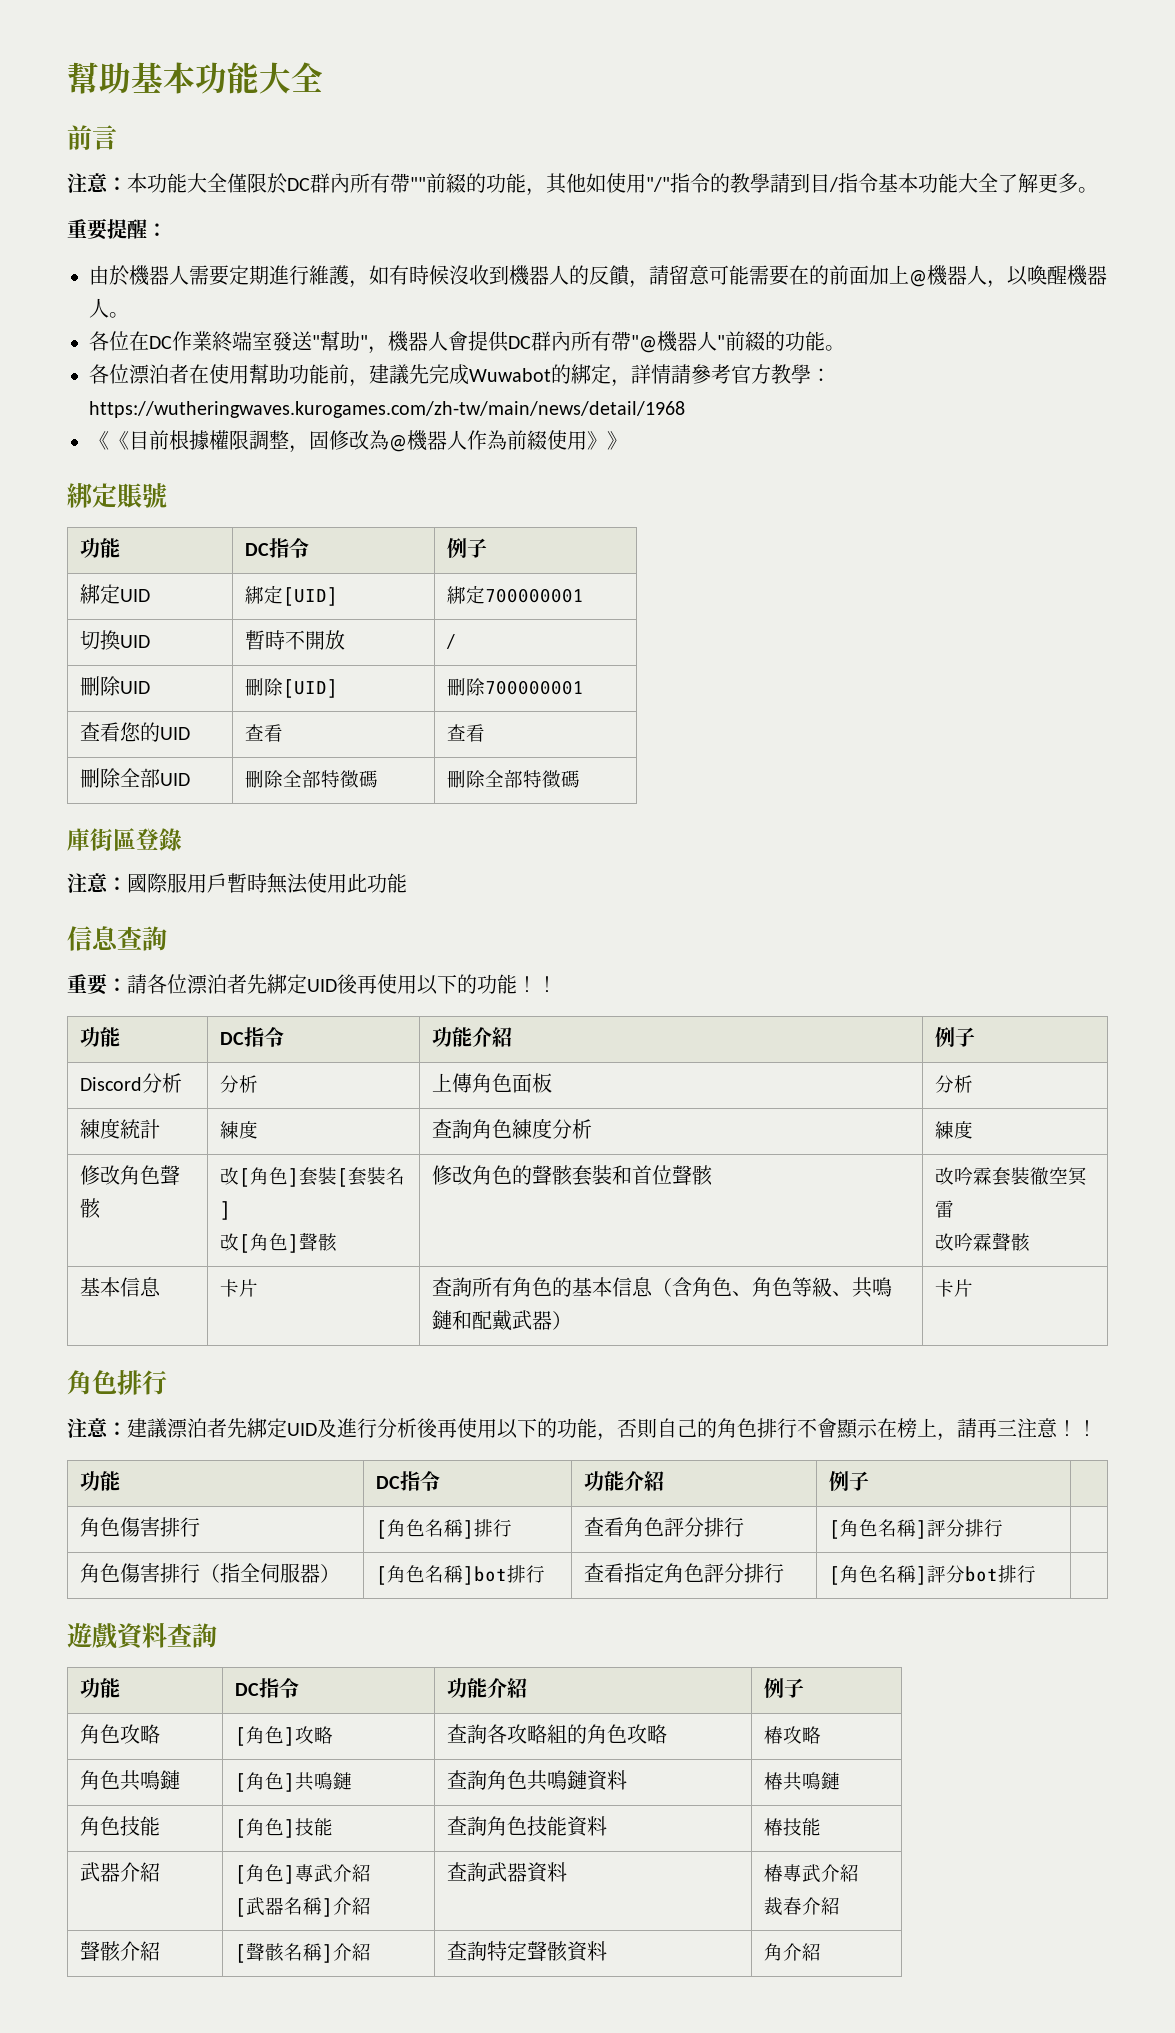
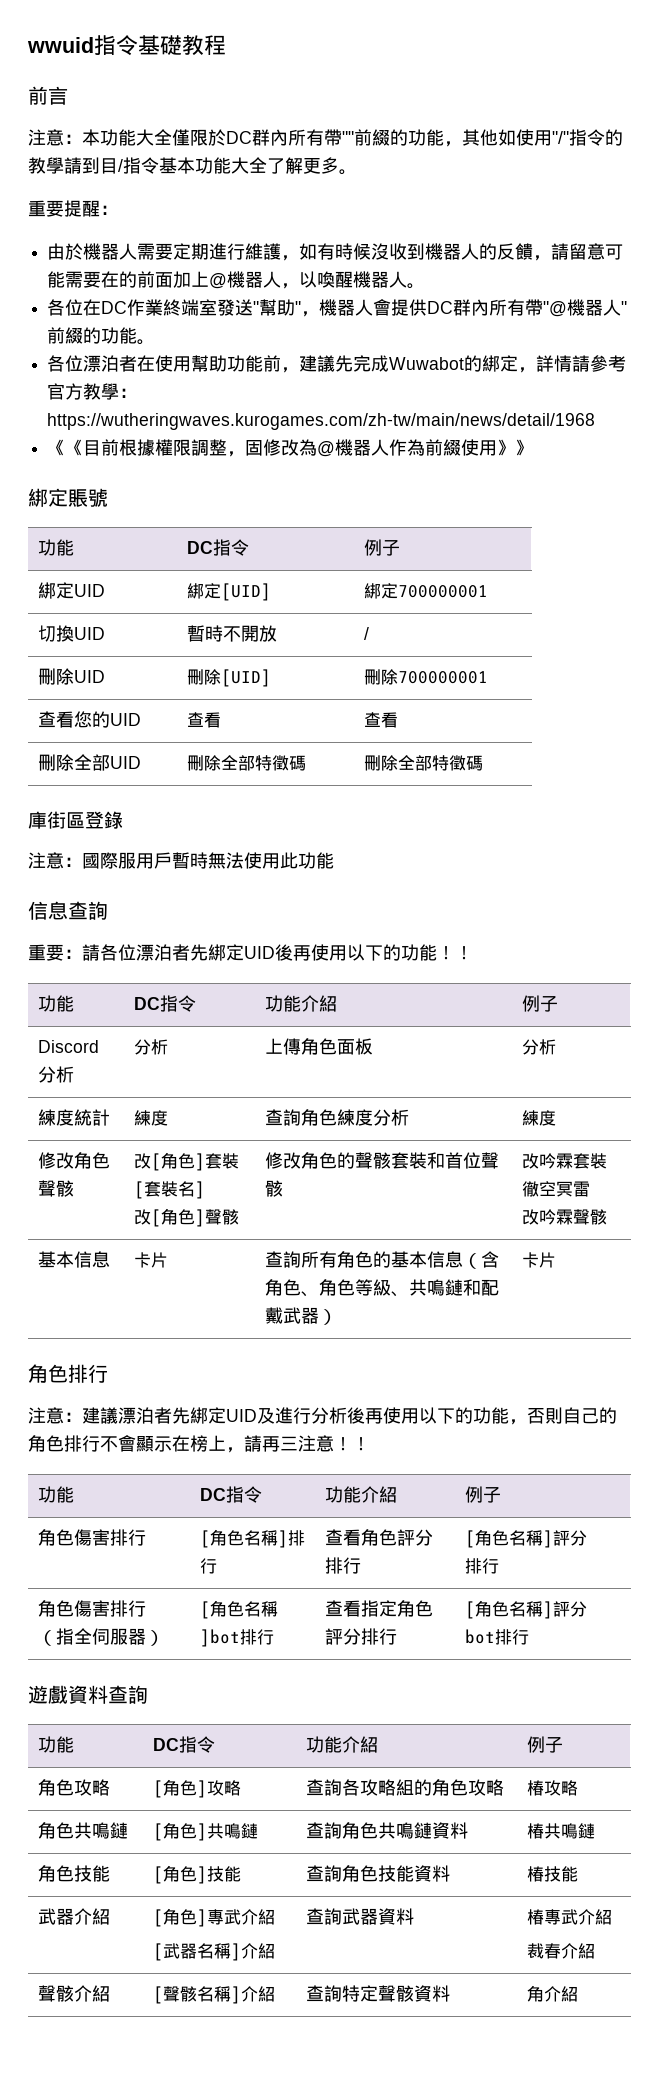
[67,62,323,94] 幫助基本功能大全 -> [27,35,226,56] wwuid指令基礎教程

